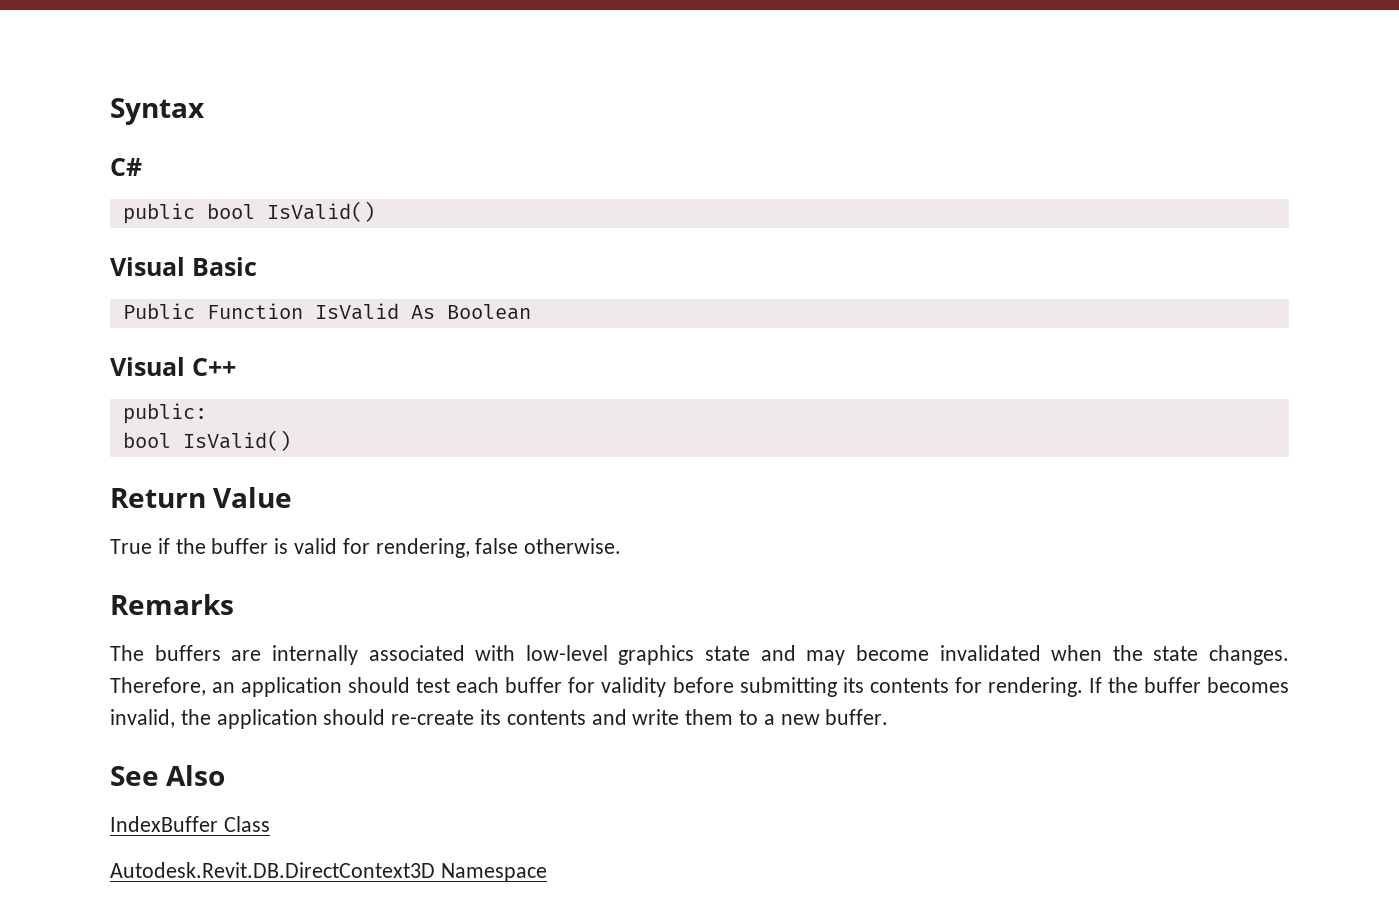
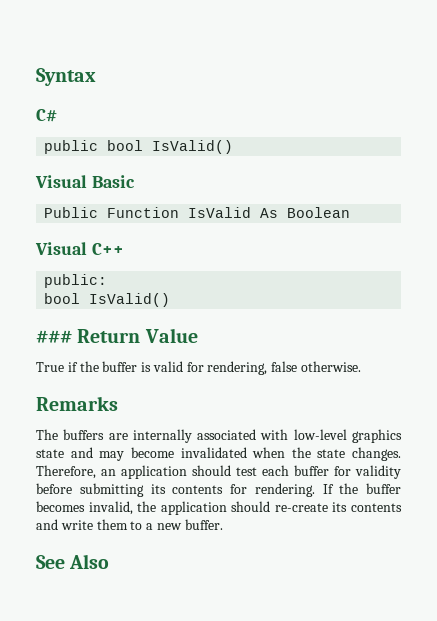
(291, 440) none -> [36,330,72,343] ###
[110,816,270,832] [110,862,547,882] // IndexBuffer Class // Autodesk.Revit.DB.DirectContext3D Namespace -> (110, 561) none

